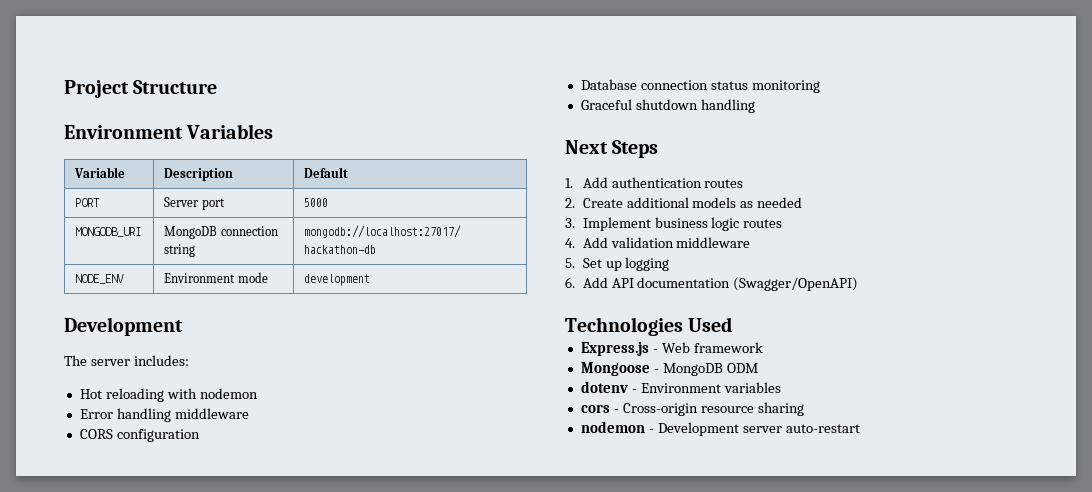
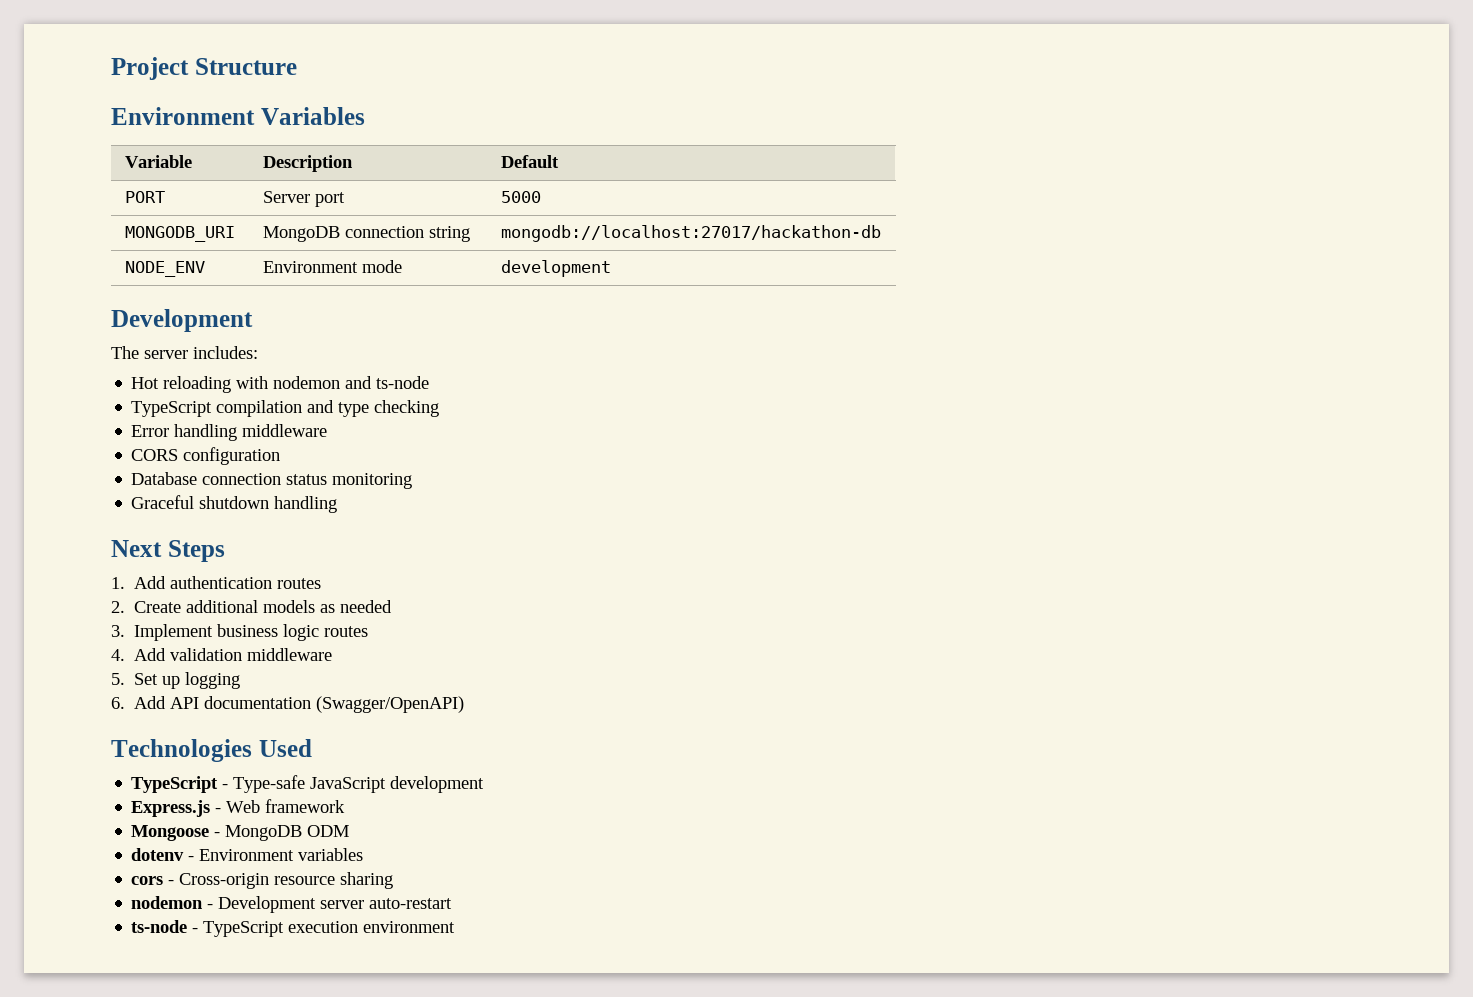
(258, 393) none -> [345,376,430,389] [131,400,440,417] and ts-node // TypeScript compilation and type checking
(733, 324) none -> [131,775,485,793] // TypeScript - Type-safe JavaScript development
(860, 428) none -> [131,920,456,937] // ts-node - TypeScript execution environment

